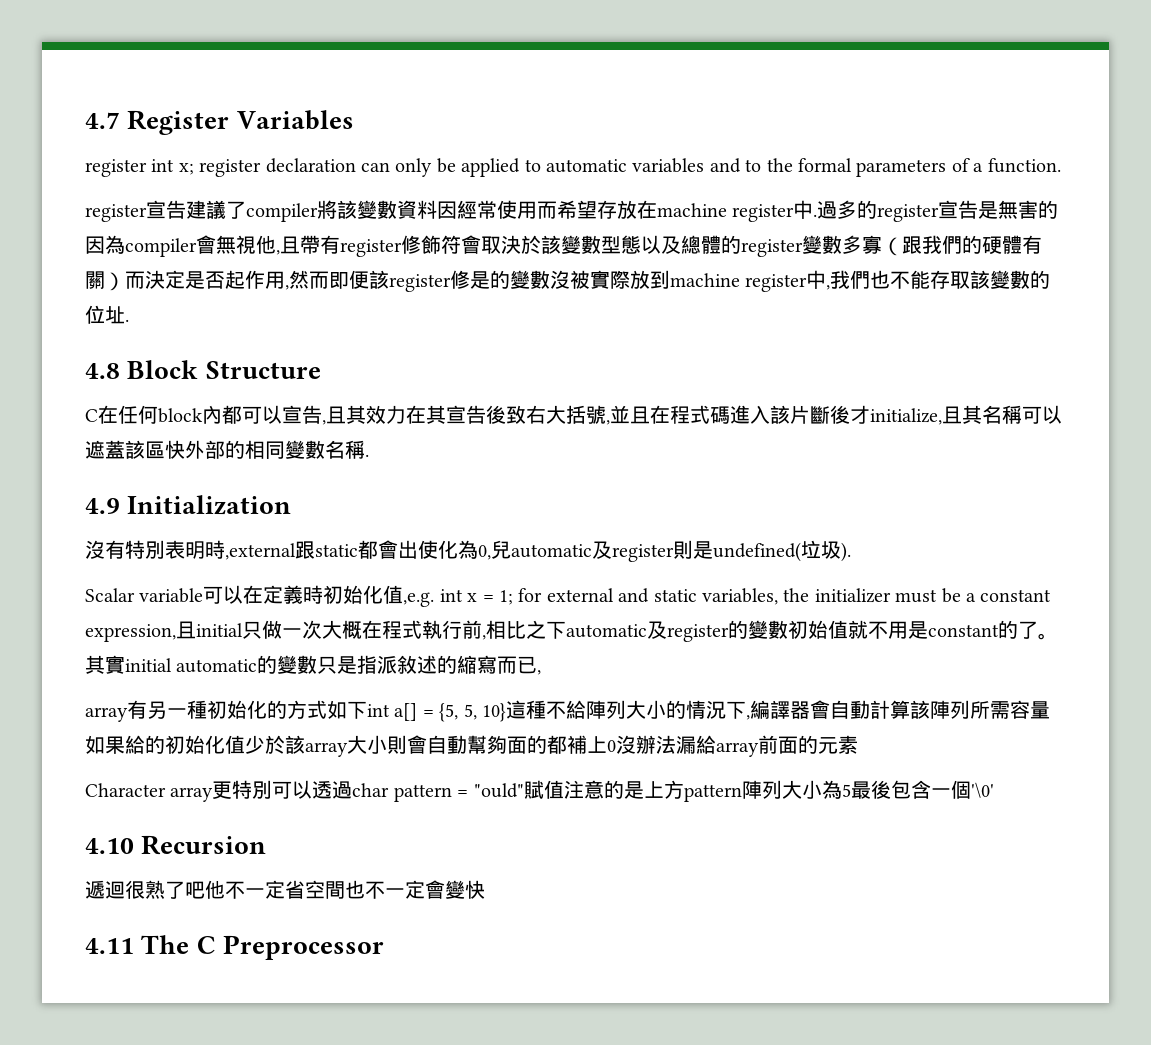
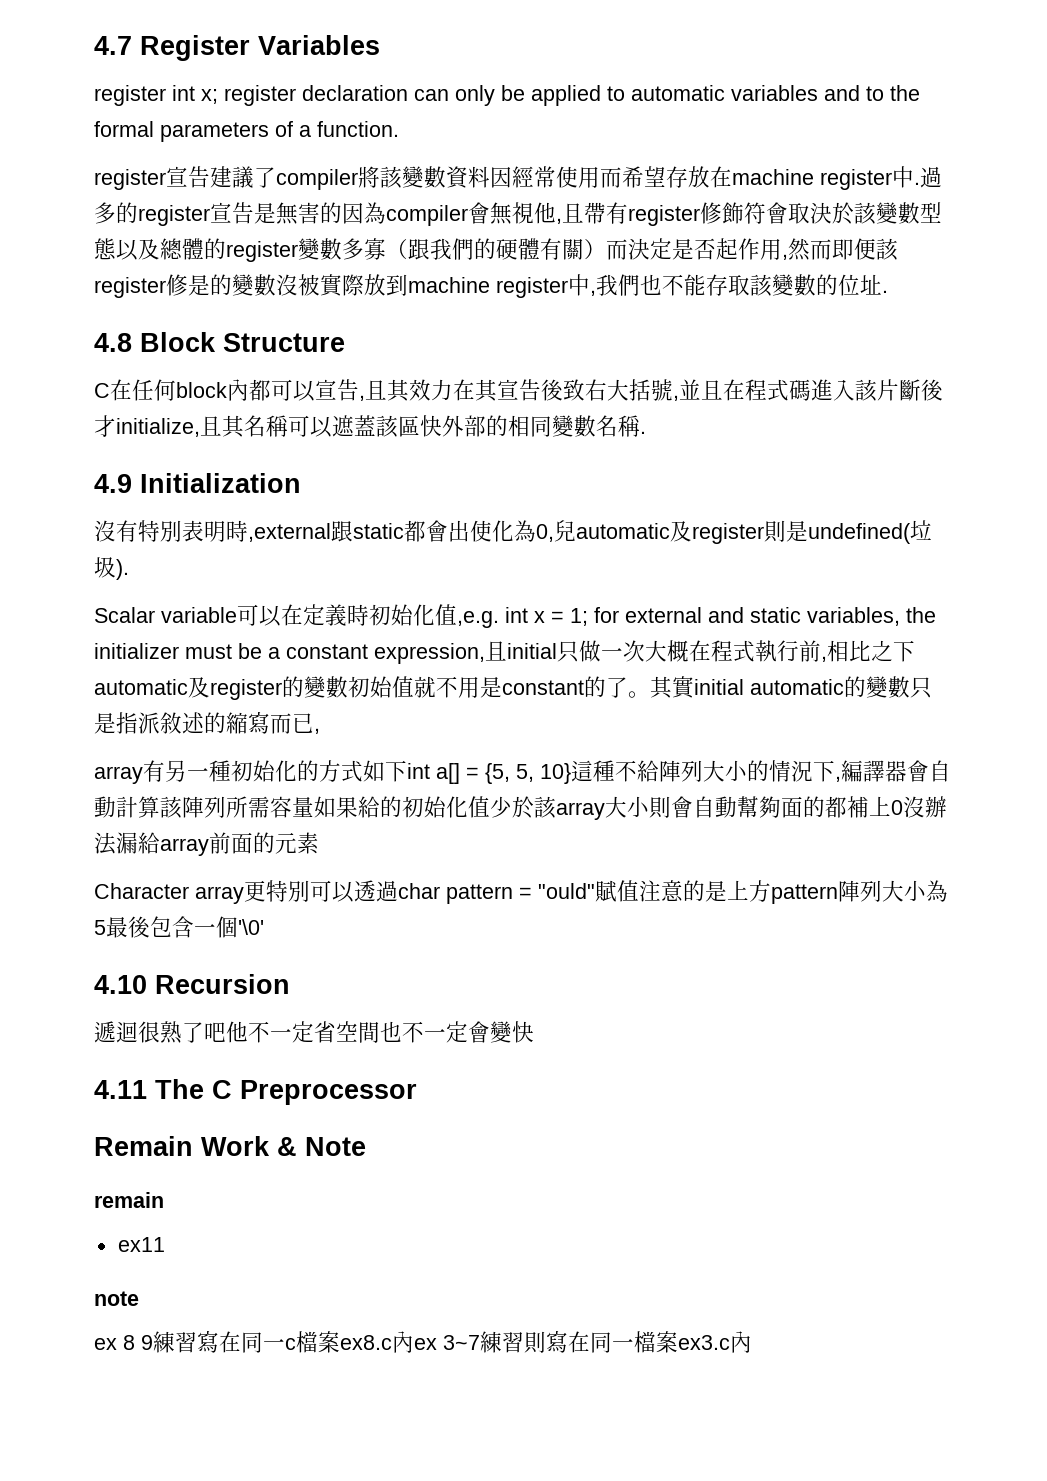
(384, 947) none -> [94,1136,366,1156] [94,1192,164,1208] [117,1237,165,1252] [94,1291,139,1306] [94,1331,752,1353] // Remain Work & Note // remain // ex11 // note // ex 8 9練習寫在同一c檔案ex8.c內ex 3~7練習則寫在同一檔案ex3.c內

